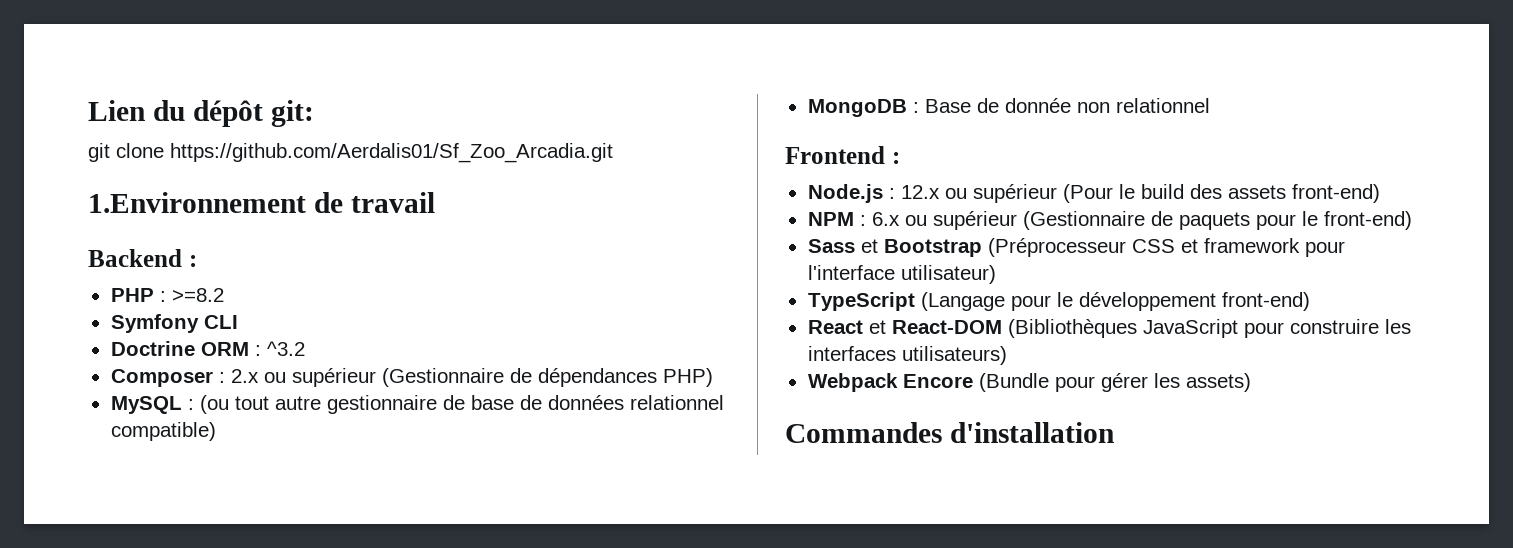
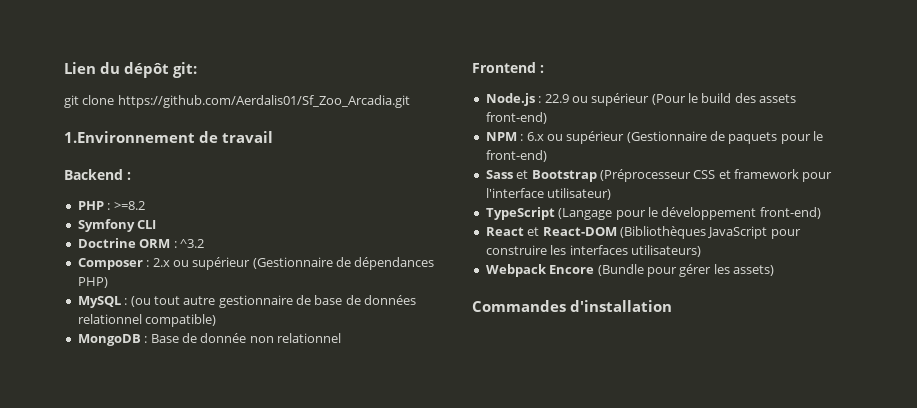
[900,185,940,199] 12.x -> [544,94,569,103] 22.9

